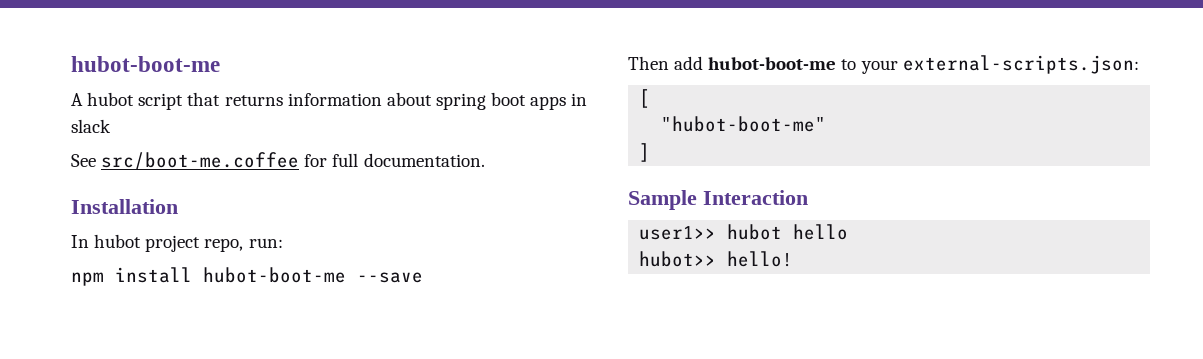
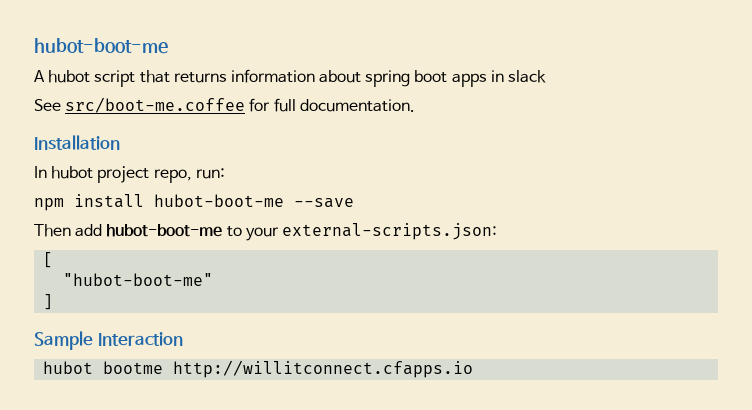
[639,224,849,240] [639,251,794,267] user1>> hubot hello // hubot>> hello! -> [43,360,474,378] hubot bootme http://willitconnect.cfapps.io

